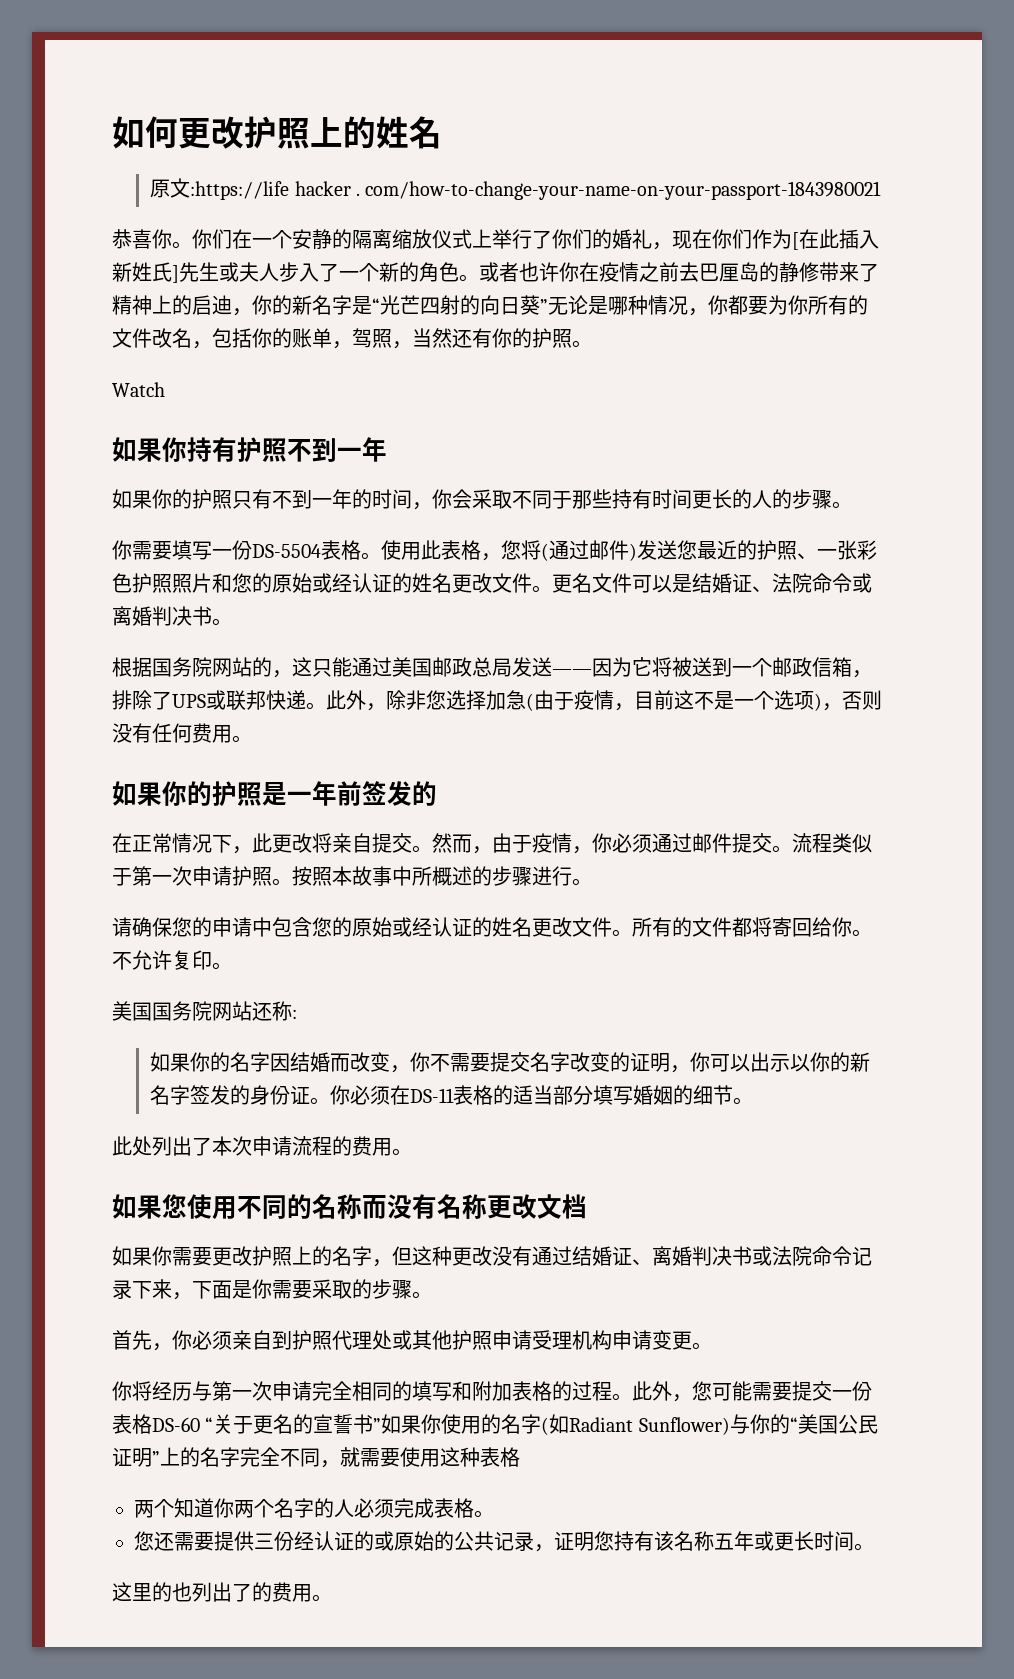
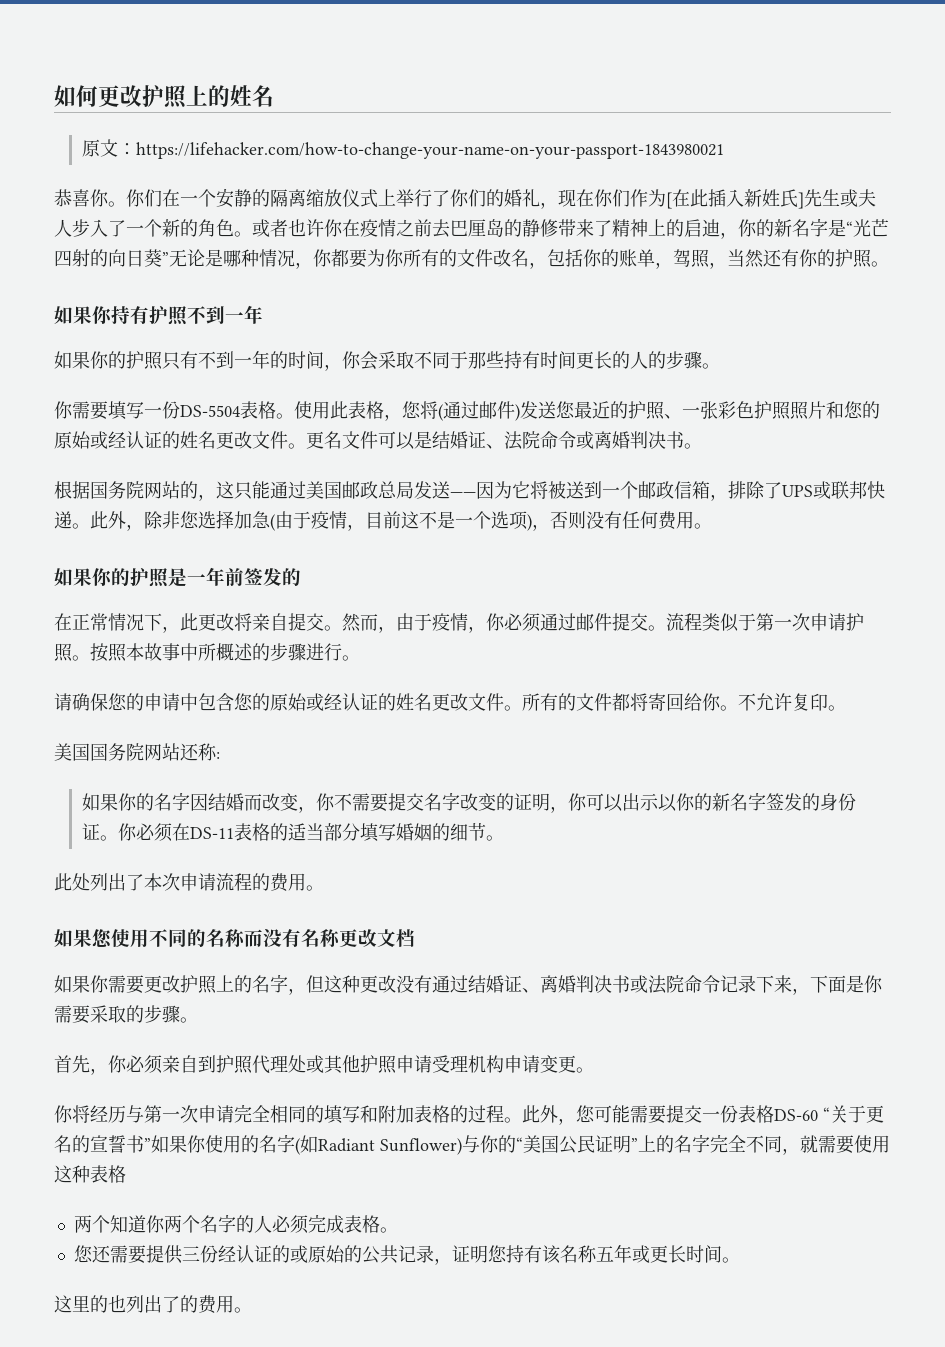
[190,181,882,200] :https://life hacker . com/how-to-change-your-name-on-your-passport-1843980021 -> [117,142,724,159] ：https://lifehacker.com/how-to-change-your-name-on-your-passport-1843980021
[112,382,165,397] // Watch -> (889, 264) none

